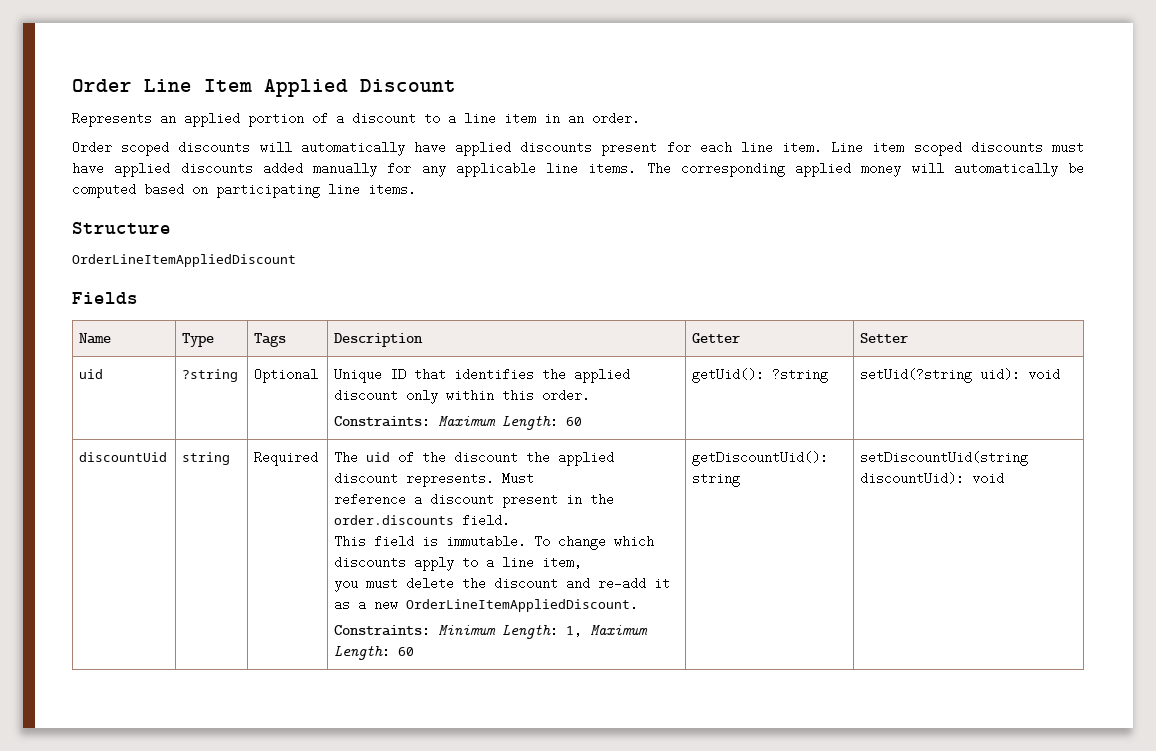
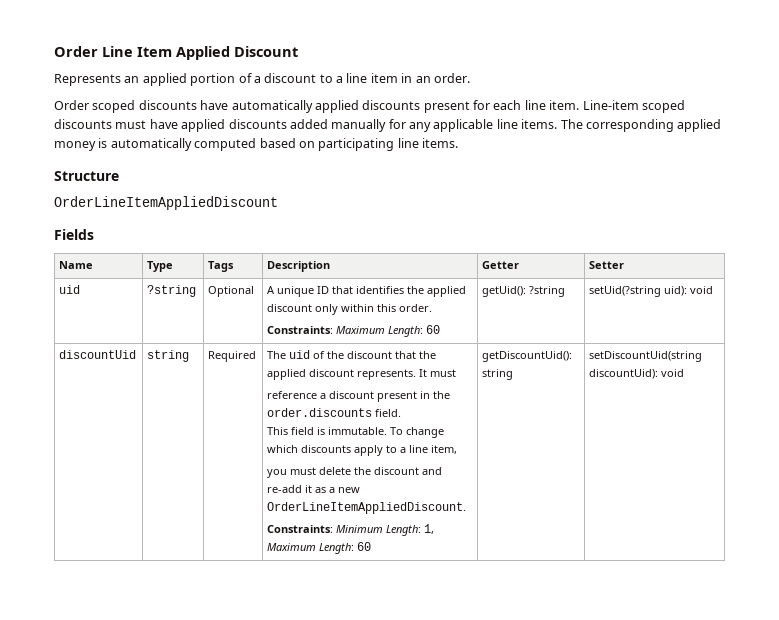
[259,141,446,156] will automatically have -> [200,100,313,113] have automatically
[831,141,905,154] Line item -> [582,100,639,110] Line-item
[911,162,1084,177] will automatically be -> [98,138,192,151] is automatically
[334,368,383,383] Unique -> [267,286,315,297] A unique
(519, 457) none -> [395,351,417,359] that
[502,472,535,485] Must -> [419,369,457,377] It must

